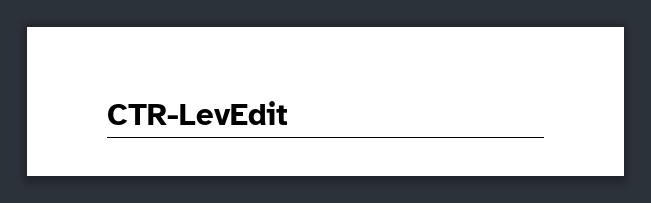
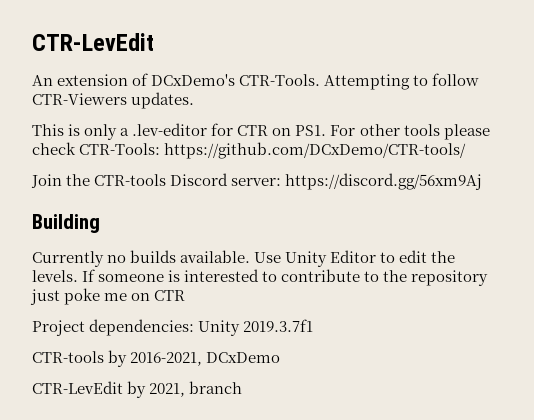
[107,101,288,125] CTR-LevEdit -> [32,33,154,51] [32,73,480,90] [32,92,195,109] [32,123,490,140] [32,142,467,159] [31,173,483,190] [32,214,100,233] [32,250,456,267] [32,269,489,286] [30,288,186,305] [32,319,314,336] [32,350,281,367] [32,381,243,398] CTR-LevEdit // An extension of DCxDemo's CTR-Tools. Attempting to follow CTR-Viewers updates. // This is only a .lev-editor for CTR on PS1. For other tools please check CTR-Tools: https://github.com/DCxDemo/CTR-tools/ // Join the CTR-tools Discord server: https://discord.gg/56xm9Aj // Building // Currently no builds available. Use Unity Editor to edit the levels. If someone is interested to contribute to the repository just poke me on CTR // Project dependencies: Unity 2019.3.7f1 // CTR-tools by 2016-2021, DCxDemo // CTR-LevEdit by 2021, branch

